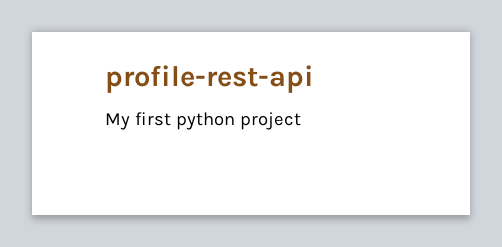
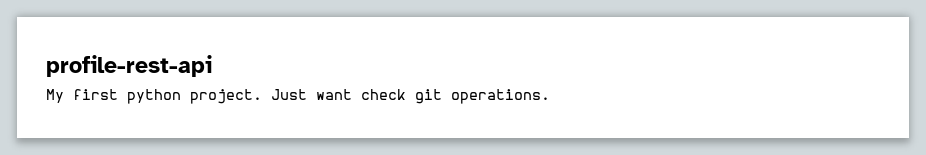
[239,112,301,130] project -> [190,89,550,104] project. Just want check git operations.

